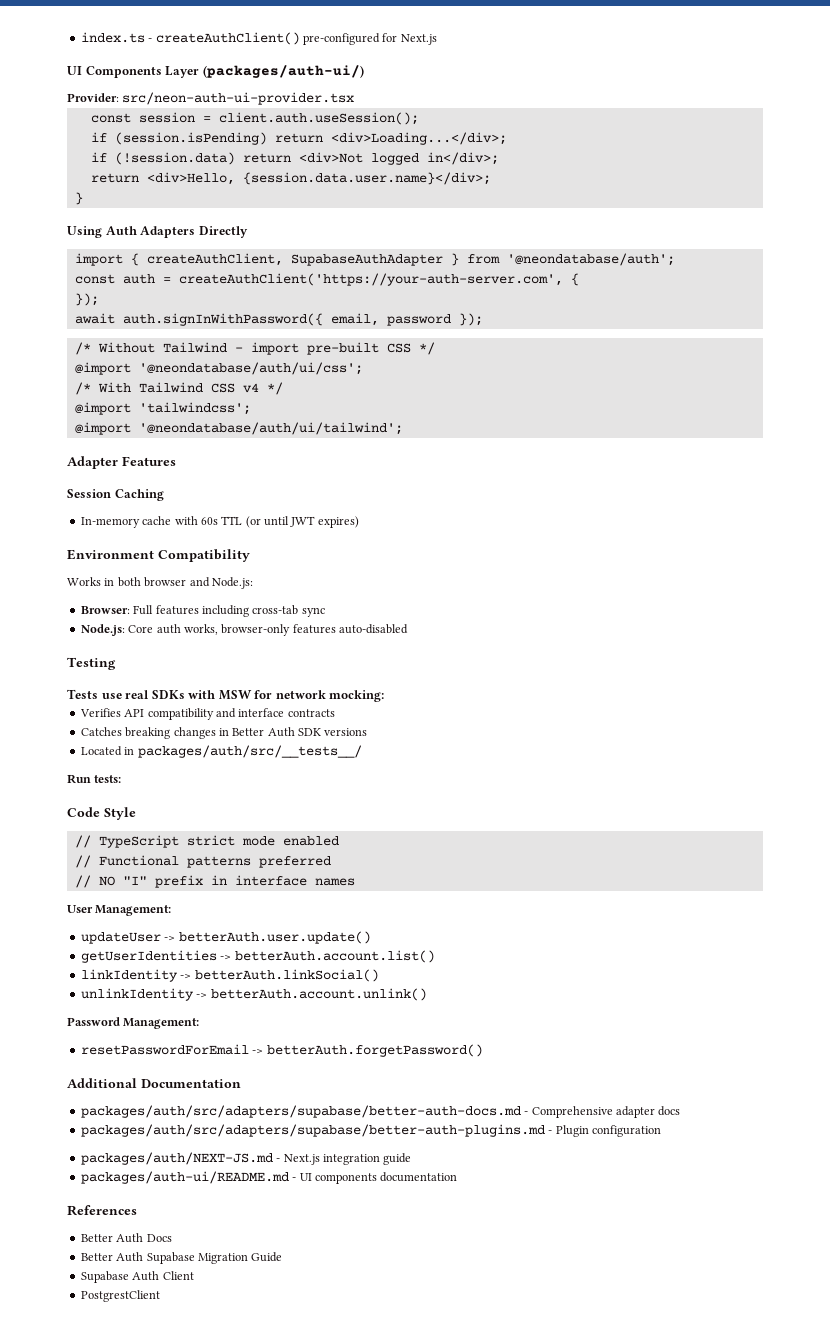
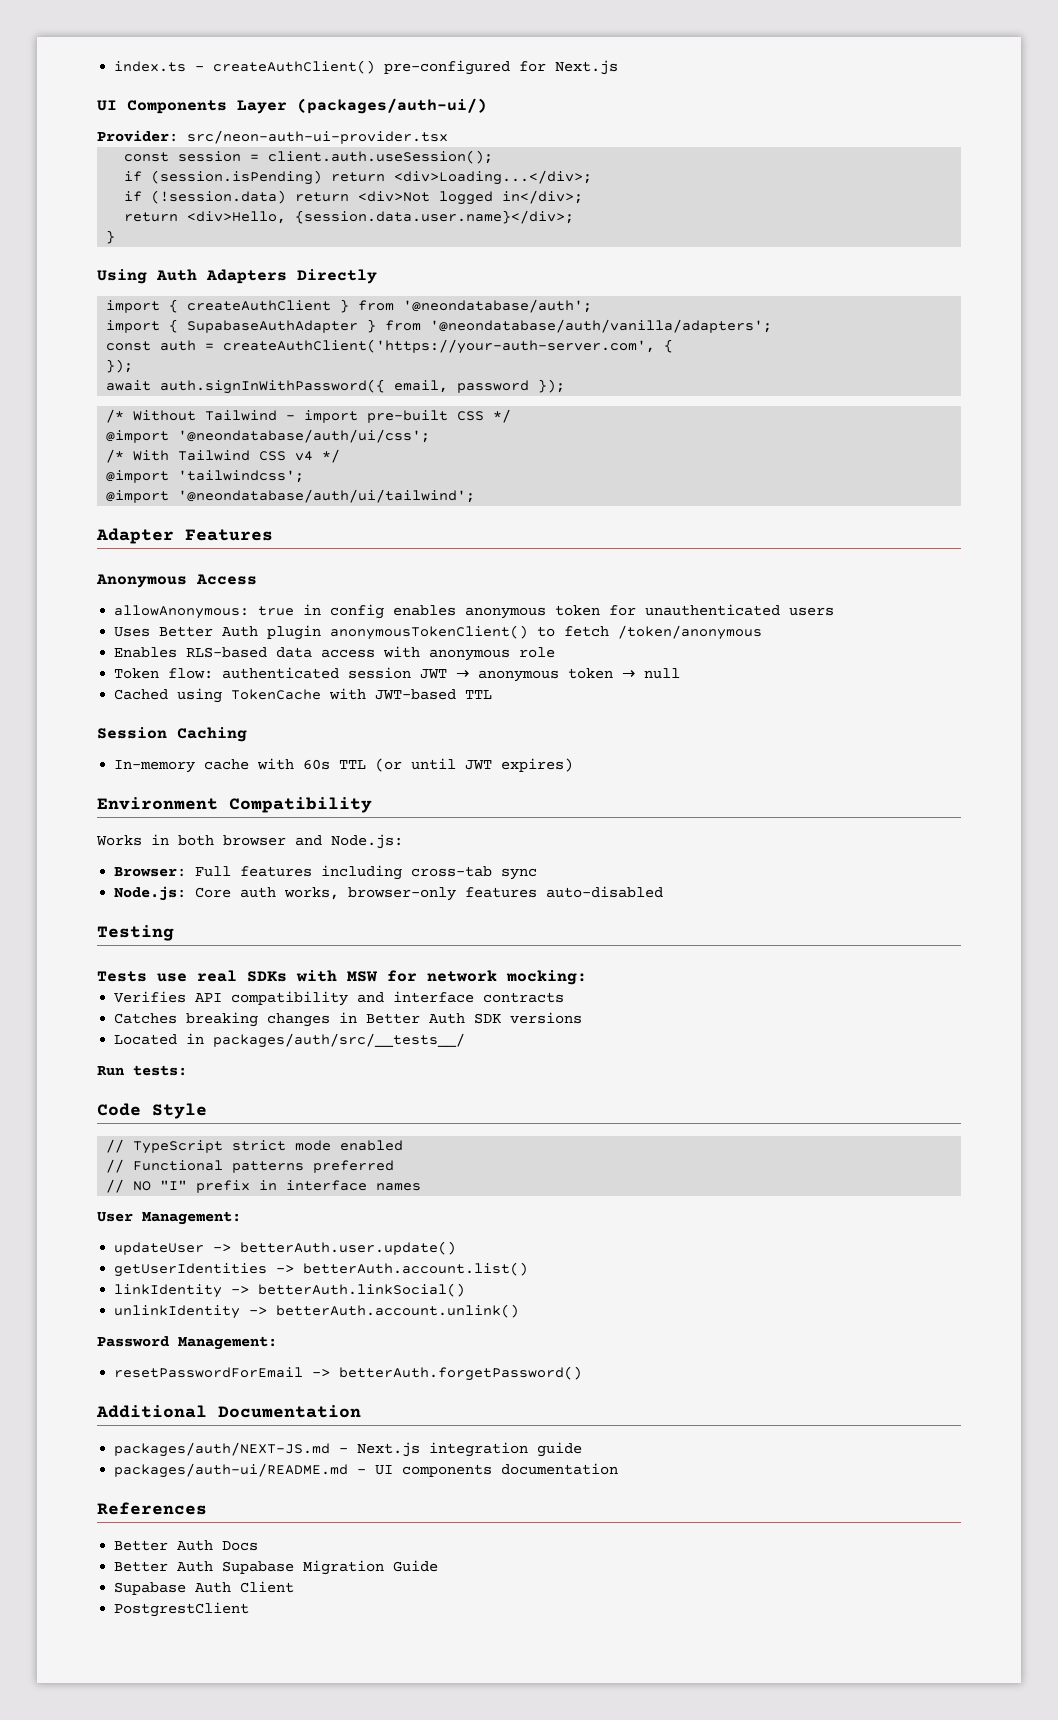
[146,253,283,266] createAuthClient, -> [187,299,593,313] [106,319,179,333] createAuthClient } from '@neondatabase/auth'; // import {
[506,253,675,266] '@neondatabase/auth'; -> [430,319,773,333] '@neondatabase/auth/vanilla/adapters';
(176, 461) none -> [96,574,257,588] [114,604,835,619] [114,625,763,640] [114,646,556,661] [114,667,681,682] [114,688,493,703] // Anonymous Access // allowAnonymous: true in config enables anonymous token for unauthenticated users // Uses Better Auth plugin anonymousTokenClient() to fetch /token/anonymous // Enables RLS-based data access with anonymous role // Token flow: authenticated session JWT → anonymous token → null // Cached using TokenCache with JWT-based TTL
[80,1105,681,1118] [80,1124,661,1137] // packages/auth/src/adapters/supabase/better-auth-docs.md - Comprehensive adapter docs // packages/auth/src/adapters/supabase/better-auth-plugins.md - Plugin configuration -> (361, 1411) none

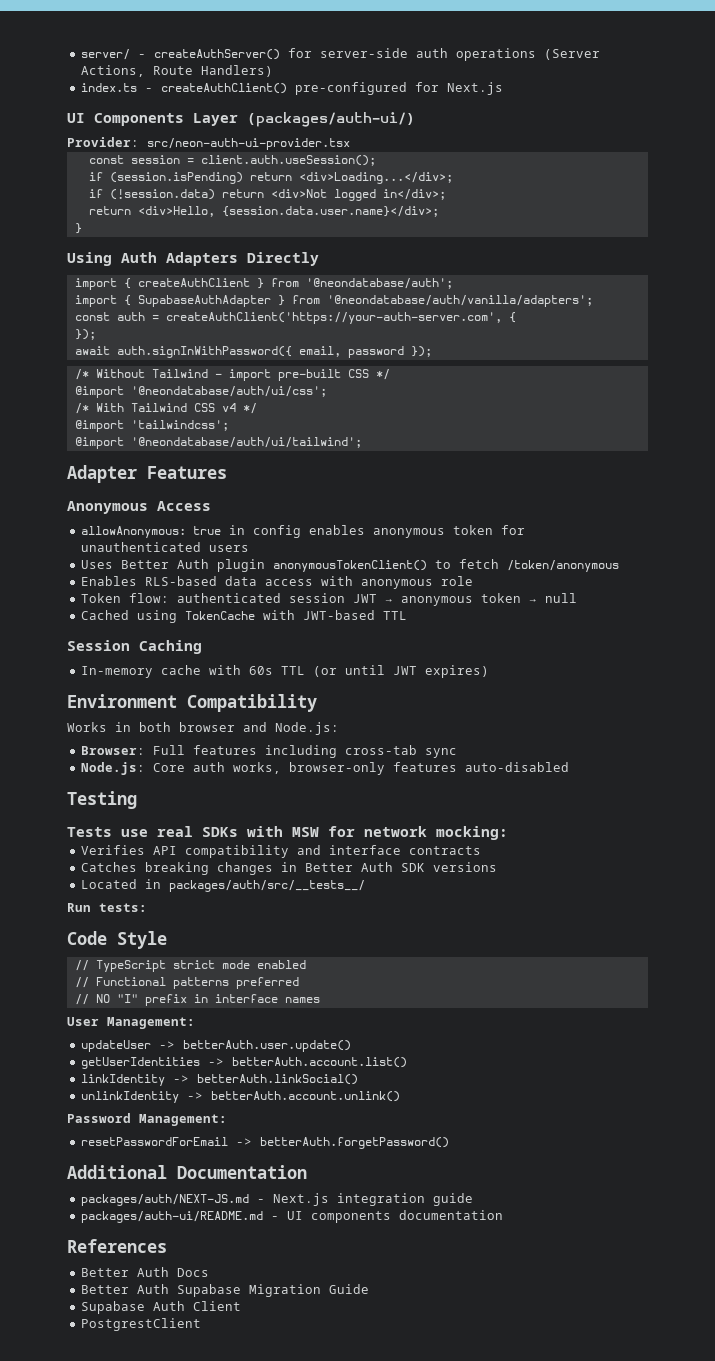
(114, 66) none -> [80,48,600,61] [80,65,273,77] server/ - createAuthServer() for server-side auth operations (Server Actions, Route Handlers) //

